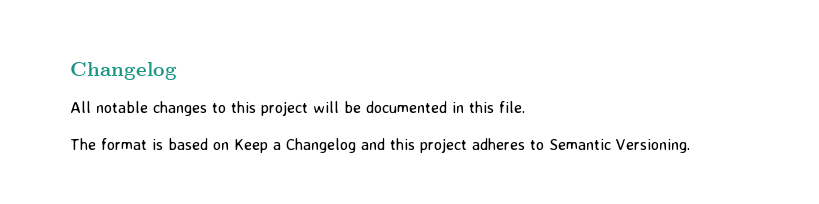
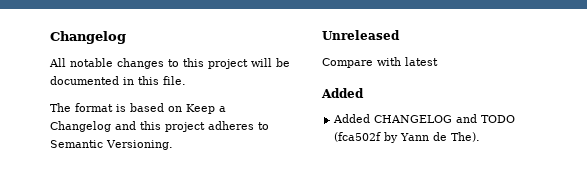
(690, 146) none -> [322,30,400,40] [322,57,438,68] [321,88,364,98] [333,114,516,123] [334,132,481,143] // Unreleased // Compare with latest // Added // Added CHANGELOG and TODO (fca502f by Yann de The).

